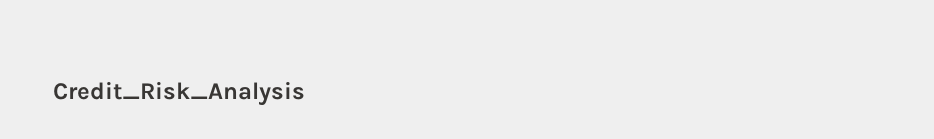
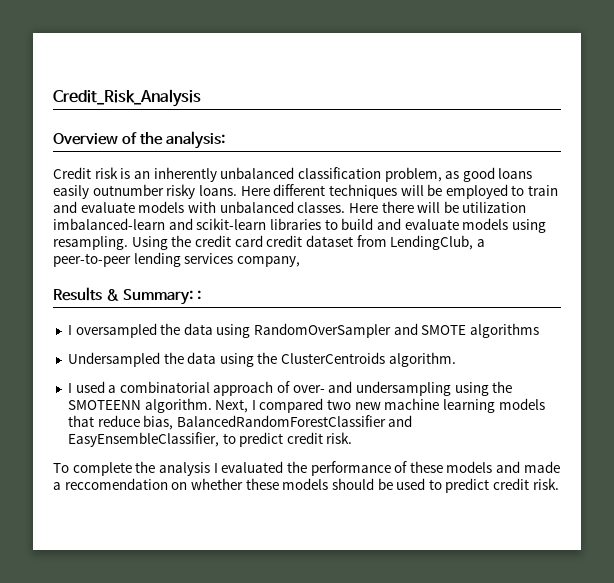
(305, 93) none -> [53,131,226,149] [53,167,533,182] [53,184,559,199] [53,201,527,213] [53,218,546,233] [53,235,485,250] [53,252,300,267] [53,287,202,305] [67,323,540,338] [67,352,456,367] [67,381,513,396] [67,398,545,413] [67,415,413,430] [67,432,353,447] [53,461,560,476] [53,478,559,493] // Overview of the analysis: // Credit risk is an inherently unbalanced classification problem, as good loans easily outnumber risky loans. Here different techniques will be employed to train and evaluate models with unbalanced classes. Here there will be utilization imbalanced-learn and scikit-learn libraries to build and evaluate models using resampling. Using the credit card credit dataset from LendingClub, a peer-to-peer lending services company, // Results & Summary: : // I oversampled the data using RandomOverSampler and SMOTE algorithms // Undersampled the data using the ClusterCentroids algorithm. // I used a combinatorial approach of over- and undersampling using the SMOTEENN algorithm. Next, I compared two new machine learning models that reduce bias, BalancedRandomForestClassifier and EasyEnsembleClassifier, to predict credit risk. // To complete the analysis I evaluated the performance of these models and made a reccomendation on whether these models should be used to predict credit risk.

